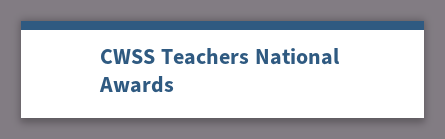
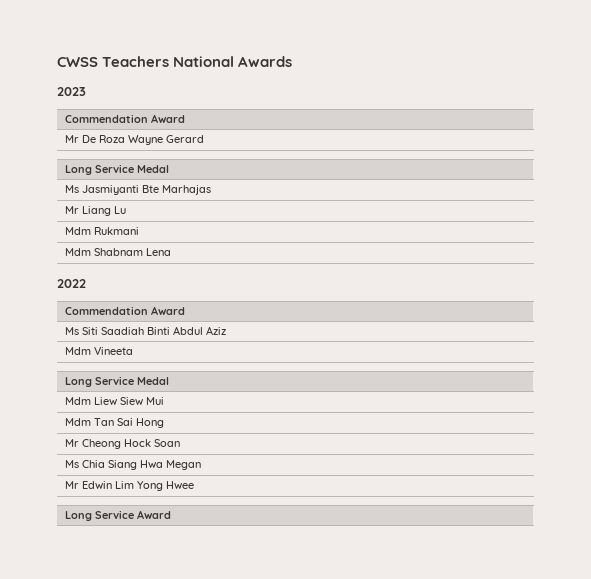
(174, 84) none -> [57,87,86,96] [64,114,185,123] [64,135,204,145] [64,164,169,175] [64,185,211,195] [64,206,126,216] [64,227,139,235] [64,248,171,256] [57,279,86,288] [64,306,185,315] [64,326,226,335] [64,347,133,355] [64,376,169,387] [64,397,164,405] [64,418,164,428] [64,439,180,449] [64,460,201,470] [64,481,194,491] [64,510,171,521] // 2023 // Commendation Award // Mr De Roza Wayne Gerard // Long Service Medal // Ms Jasmiyanti Bte Marhajas // Mr Liang Lu // Mdm Rukmani // Mdm Shabnam Lena // 2022 // Commendation Award // Ms Siti Saadiah Binti Abdul Aziz // Mdm Vineeta // Long Service Medal // Mdm Liew Siew Mui // Mdm Tan Sai Hong // Mr Cheong Hock Soan // Ms Chia Siang Hwa Megan // Mr Edwin Lim Yong Hwee // Long Service Award

